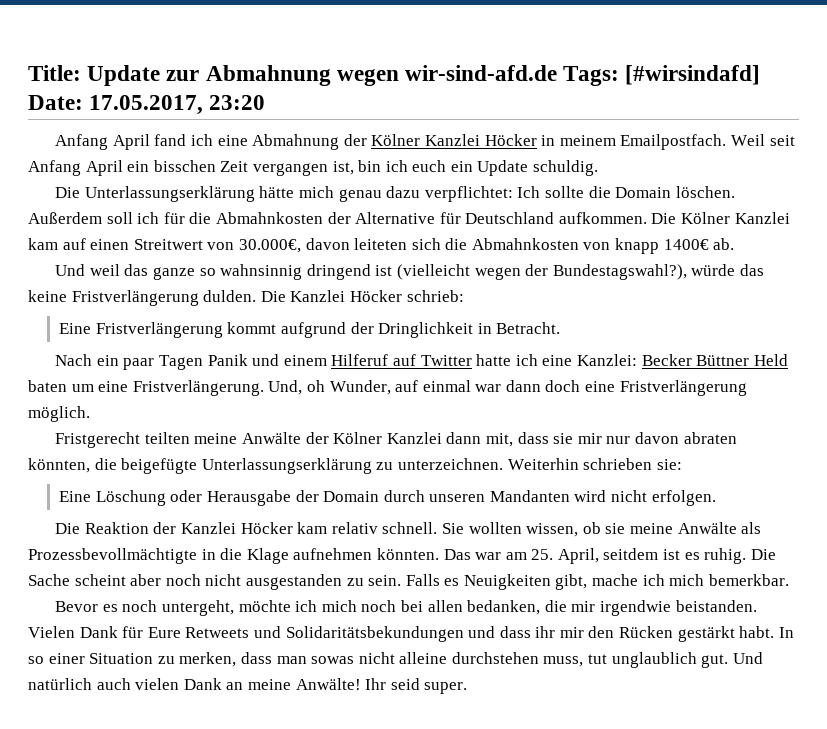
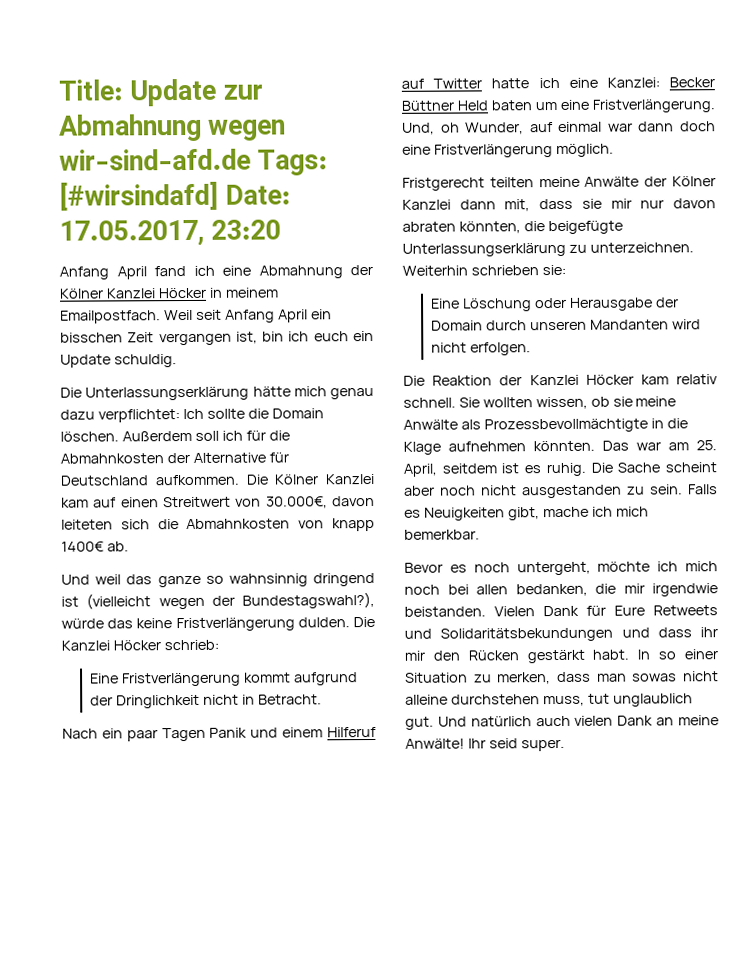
(474, 330) none -> [202,694,239,705] nicht

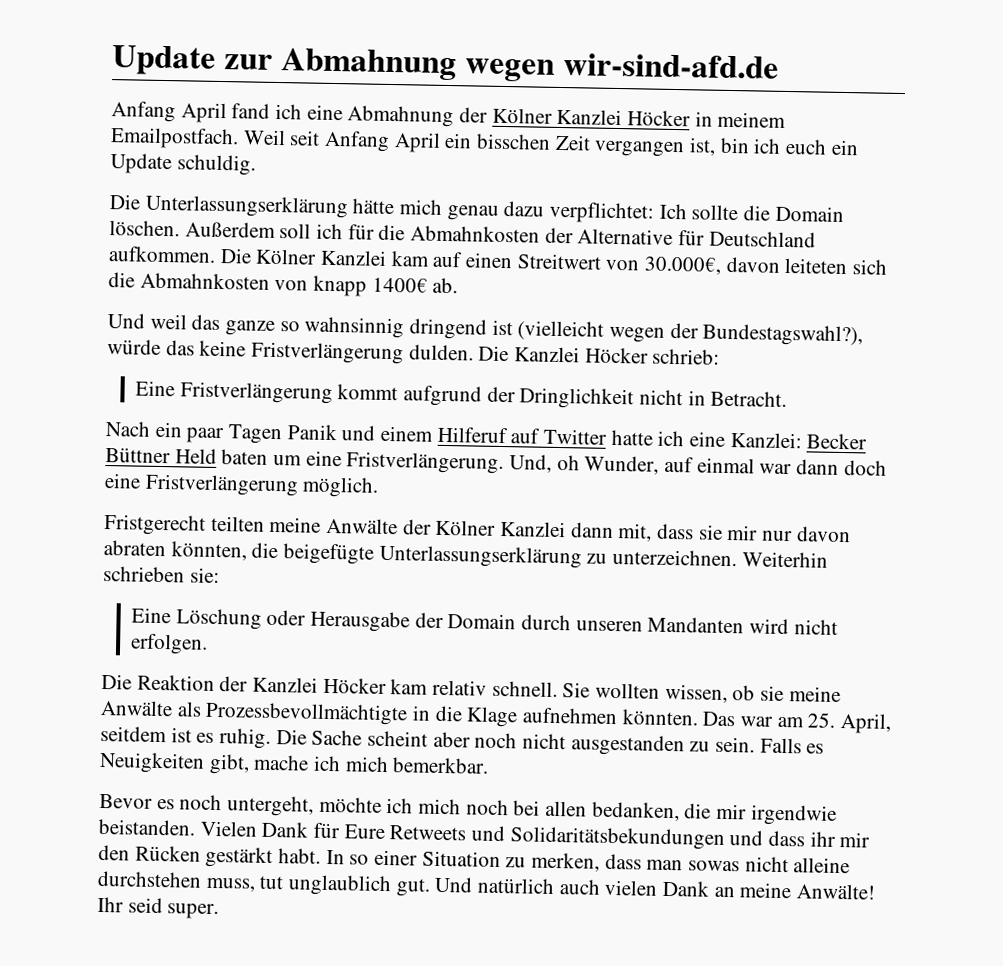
[58,79,123,101] Title: -> (112, 60) none
[257,149,329,176] [59,181,292,211] [59,219,282,247] Tags: [#wirsindafd] Date: 17.05.2017, 23:20 -> (779, 66) none

